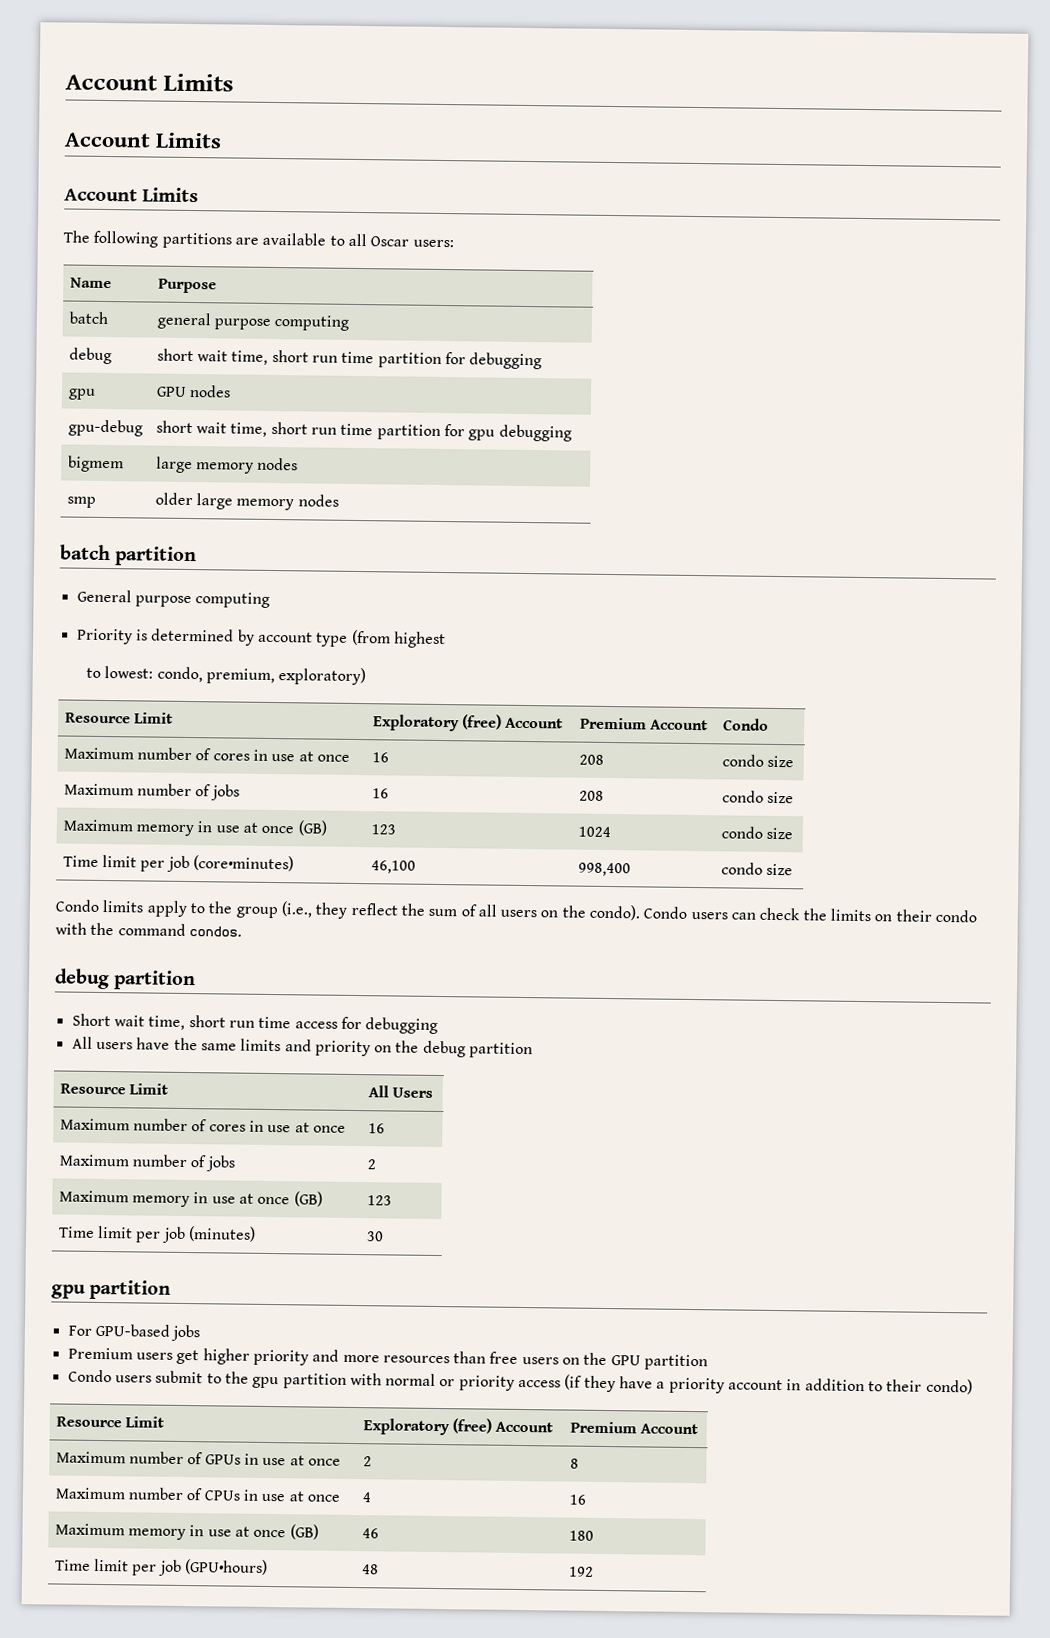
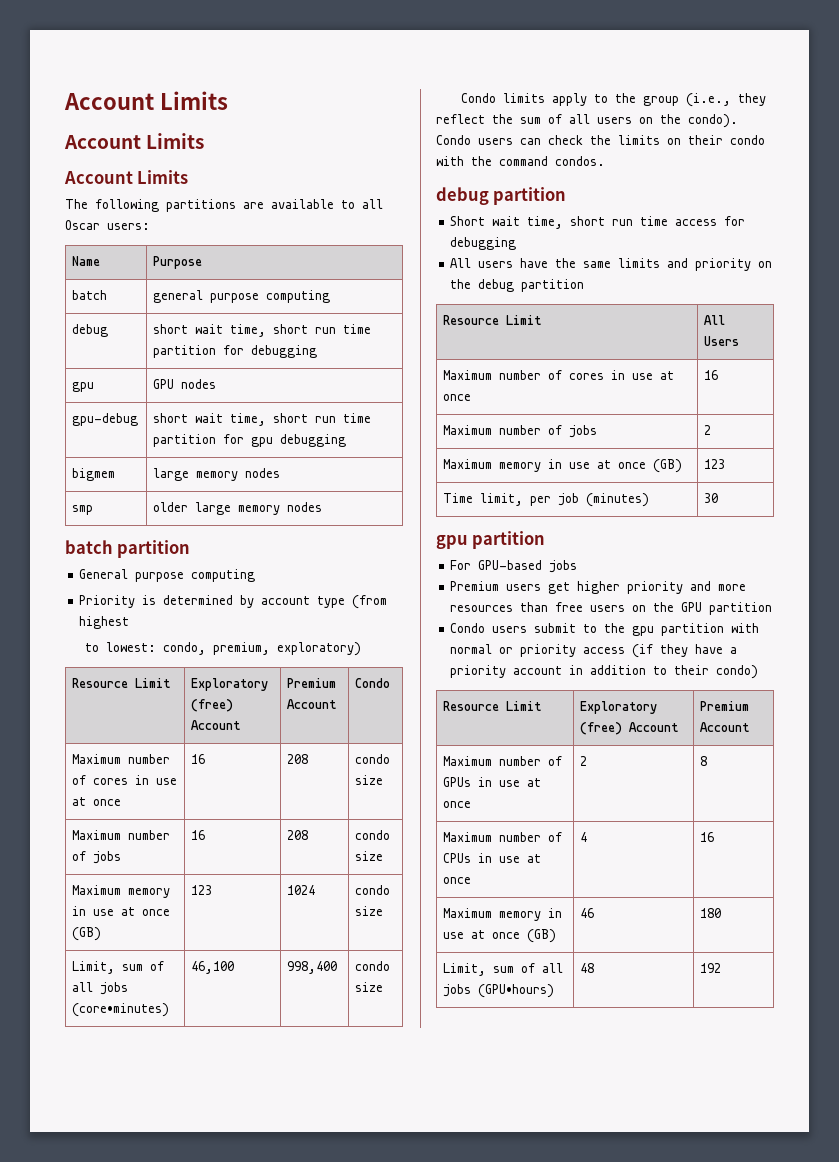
[62,854,190,873] Time limit per job -> [72,961,165,974] [72,982,129,995] Limit, sum of all jobs
[97,1225,134,1239] limit -> [480,493,524,506] limit,
[54,1558,182,1576] Time limit per job -> [443,963,564,976] [443,984,472,997] Limit, sum of all jobs

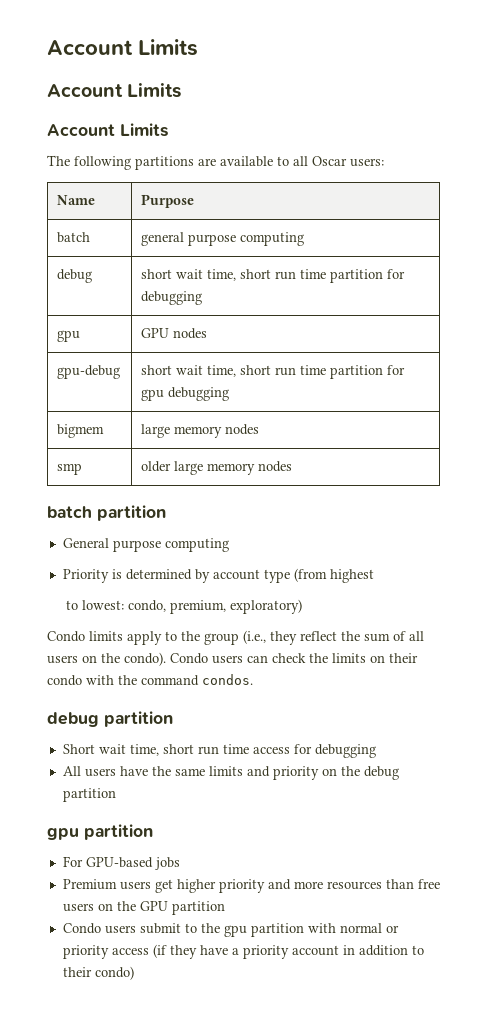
[72,678,171,688] [191,678,269,691] [191,699,234,712] [191,720,241,730] [287,678,337,688] [287,699,337,709] [355,678,391,688] [72,754,171,764] [72,775,178,785] [72,797,122,806] [191,754,206,764] [287,754,309,764] [355,754,391,764] [355,775,384,785] [72,830,171,840] [72,851,122,864] [191,830,206,840] [287,830,309,840] [355,830,391,840] [355,851,384,861] [72,885,171,898] [72,906,171,916] [72,927,102,941] [191,885,213,895] [287,885,316,895] [355,885,391,895] [355,906,384,916] [72,961,165,974] [72,982,129,995] [72,1003,170,1017] [191,961,235,974] [287,961,338,974] [355,961,391,971] [355,982,384,992] // Resource Limit | Exploratory (free) Account | Premium Account | Condo // Maximum number of cores in use at once | 16 | 208 | condo size // Maximum number of jobs | 16 | 208 | condo size // Maximum memory in use at once (GB) | 123 | 1024 | condo size // Limit, sum of all jobs (core•minutes) | 46,100 | 998,400 | condo size -> (302, 606) none
[443,315,542,325] [704,315,726,325] [704,336,740,346] [443,370,675,380] [443,394,472,401] [704,370,719,380] [443,425,598,438] [704,425,712,435] [443,459,683,473] [704,459,726,469] [443,493,650,507] [704,493,719,503] // Resource Limit | All Users // Maximum number of cores in use at once | 16 // Maximum number of jobs | 2 // Maximum memory in use at once (GB) | 123 // Time limit, per job (minutes) | 30 -> (116, 795) none
[443,701,542,711] [580,701,658,714] [580,722,679,735] [700,701,750,711] [700,722,750,732] [443,756,563,766] [443,777,542,787] [443,801,472,808] [580,756,588,766] [700,756,708,766] [443,832,563,842] [443,853,542,863] [443,877,472,884] [580,832,588,842] [700,832,715,842] [443,908,563,921] [443,929,557,943] [580,908,595,918] [700,908,722,918] [443,963,564,976] [443,984,555,998] [580,963,595,973] [700,963,722,973] // Resource Limit | Exploratory (free) Account | Premium Account // Maximum number of GPUs in use at once | 2 | 8 // Maximum number of CPUs in use at once | 4 | 16 // Maximum memory in use at once (GB) | 46 | 180 // Limit, sum of all jobs (GPU•hours) | 48 | 192 -> (134, 973) none

